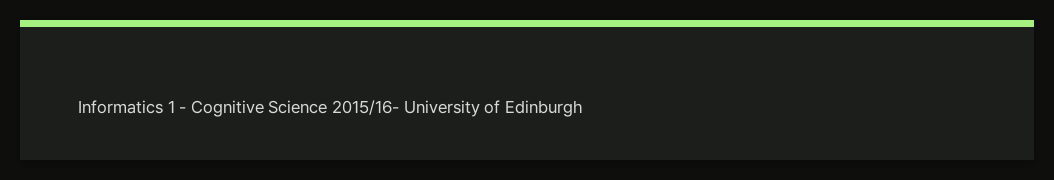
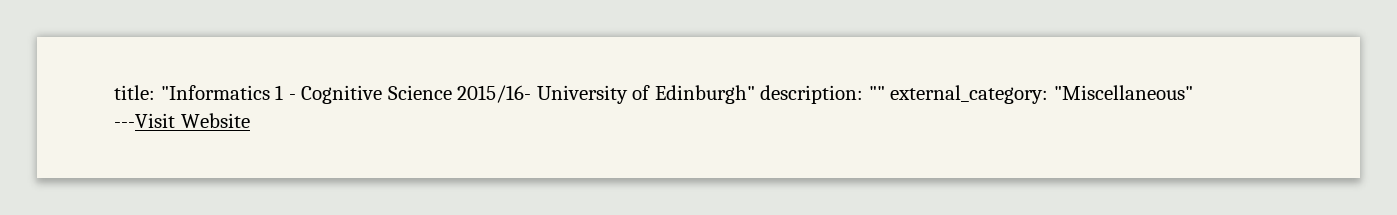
[78,100,163,114] Informatics -> [114,85,270,100] title: "Informatics
[504,100,583,117] Edinburgh -> [654,85,1193,104] [114,113,250,128] Edinburgh" description: "" external_category: "Miscellaneous" ---Visit Website

